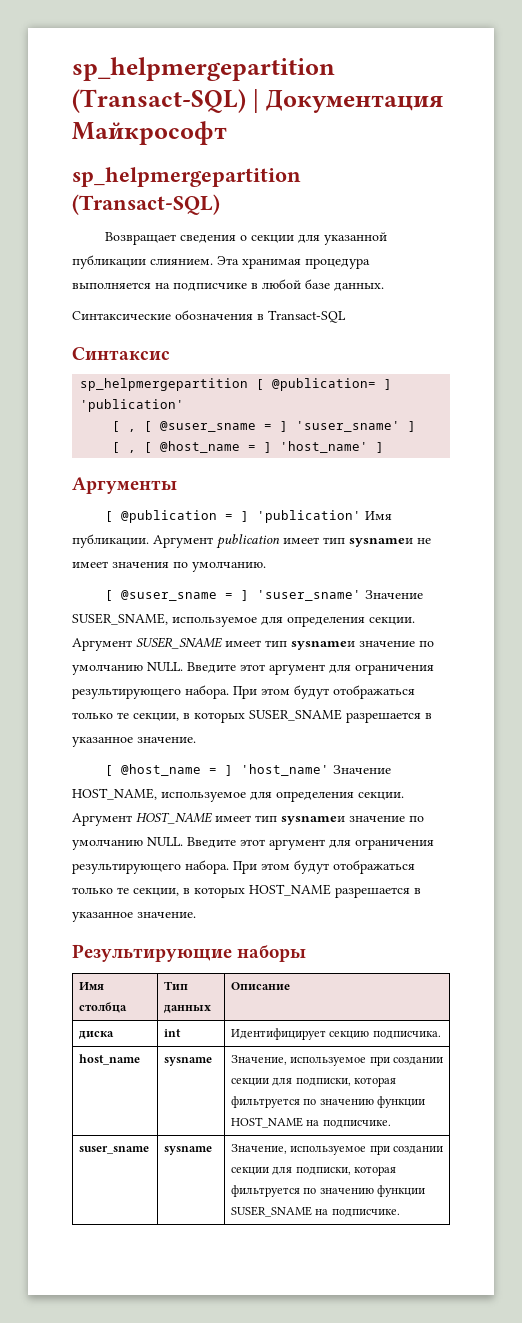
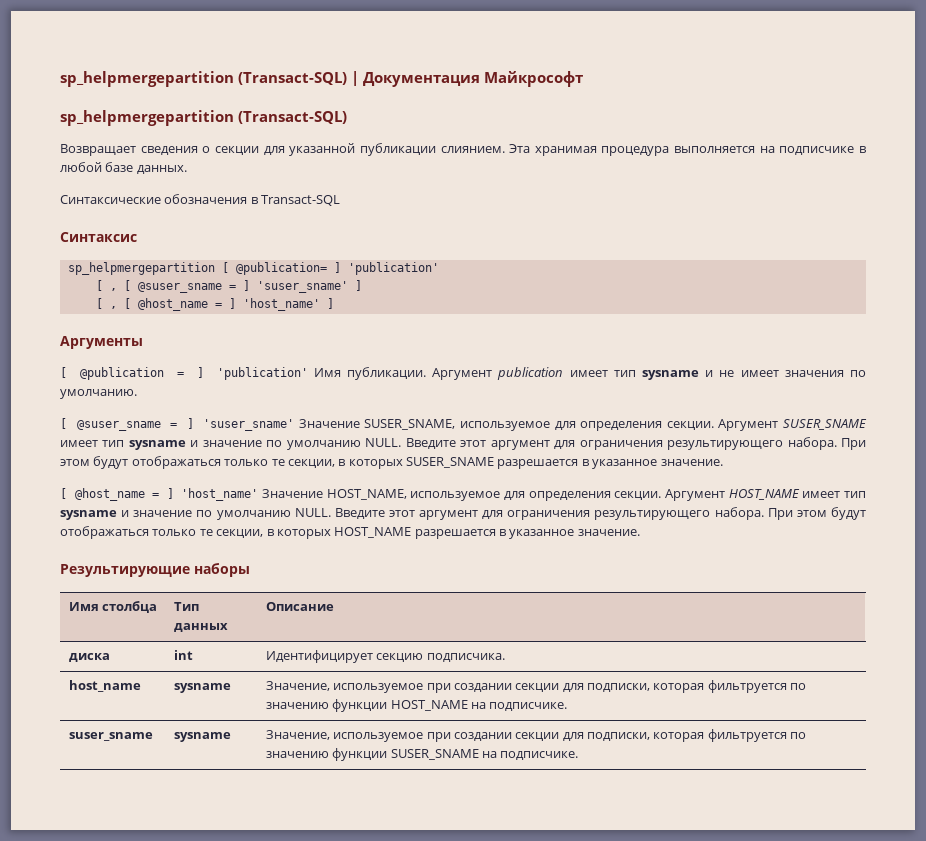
[349,538,413,547] sysnameи -> [641,370,714,380] sysname и
[291,641,355,650] sysnameи -> [128,440,199,450] sysname и
[281,816,345,825] sysnameи -> [60,510,130,520] sysname и

